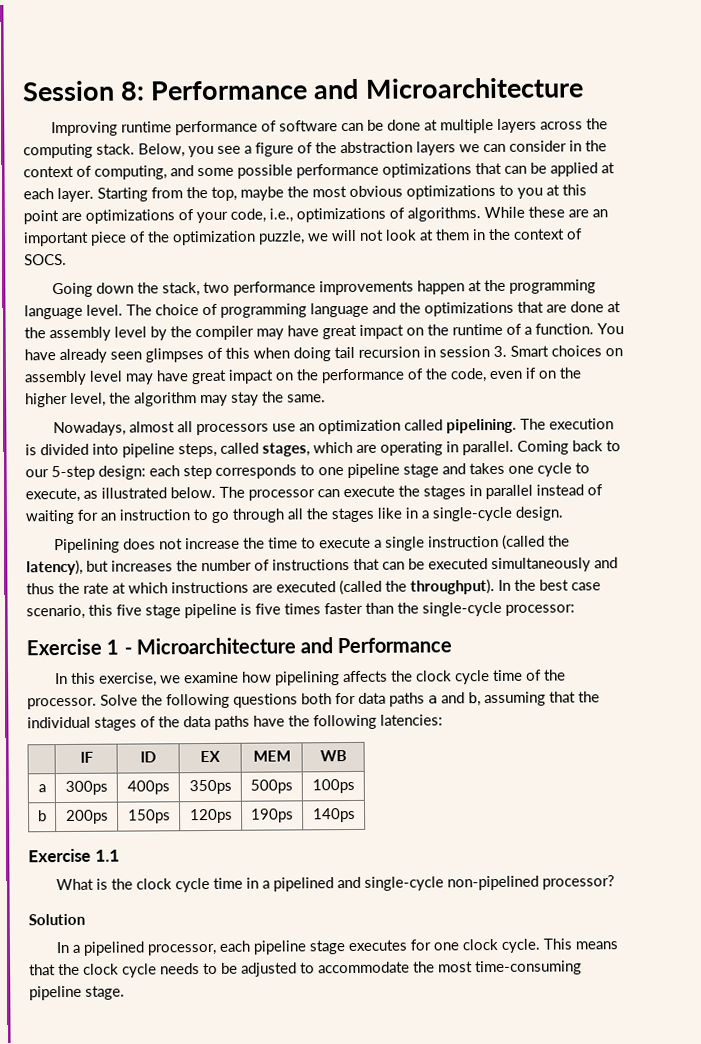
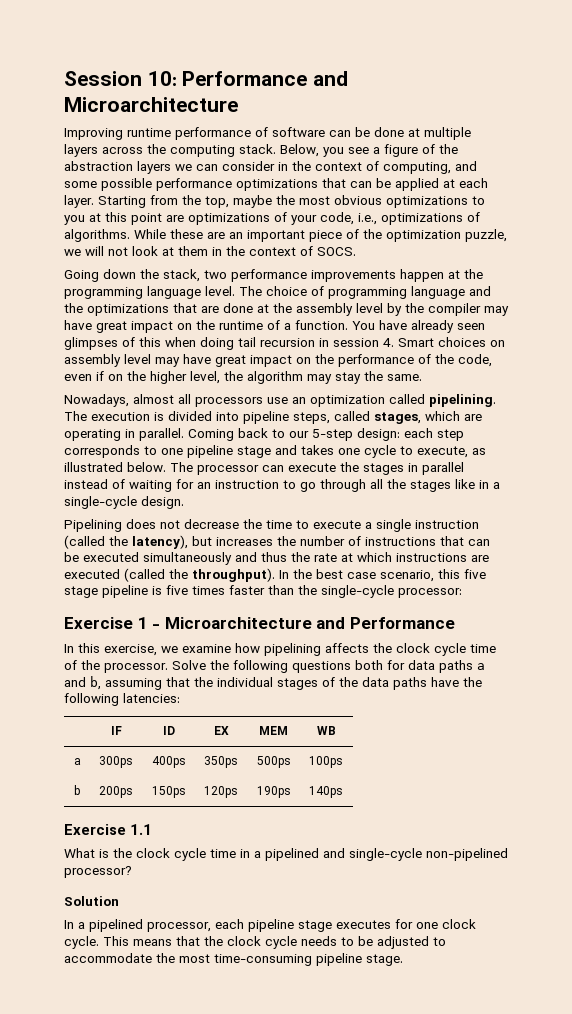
[120,81,146,101] 8: -> [147,71,177,86] 10:
[493,345,507,357] 3. -> [383,338,394,347] 4.
[184,537,240,550] increase -> [184,519,239,529] decrease

